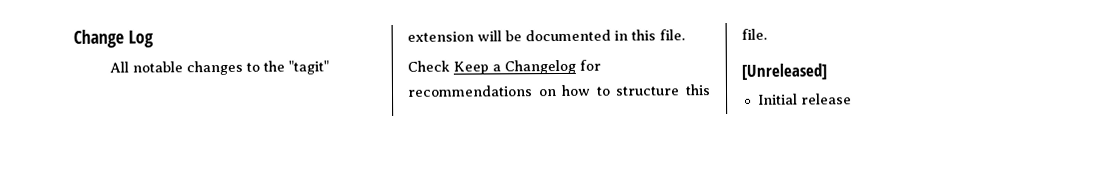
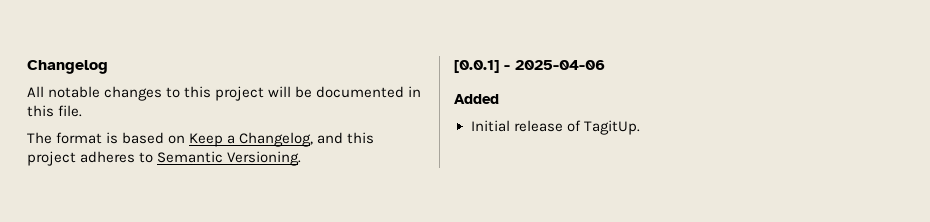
[73,29,154,48] Change Log -> [27,60,108,74] Changelog
[262,60,329,75] [407,31,474,42] the "tagit" extension -> [184,86,265,101] this project
[407,59,601,75] [407,84,711,97] [741,28,767,40] [741,63,827,80] Check Keep a Changelog for recommendations on how to structure this file. // [Unreleased] -> [27,132,375,147] [27,151,302,166] [454,60,605,73] [454,94,499,104] The format is based on Keep a Changelog, and this project adheres to Semantic Versioning. // [0.0.1] - 2025-04-06 // Added
(852, 99) none -> [566,120,640,135] of TagitUp.

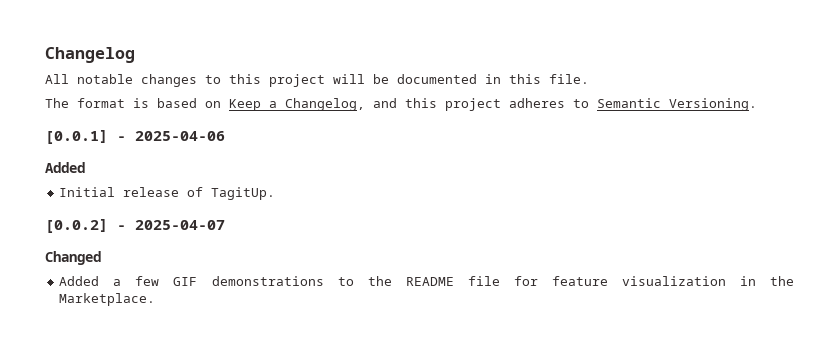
(640, 127) none -> [45,219,225,233] [45,251,101,265] [59,276,795,286] [59,293,156,306] // [0.0.2] - 2025-04-07 // Changed // Added a few GIF demonstrations to the README file for feature visualization in the Marketplace.

